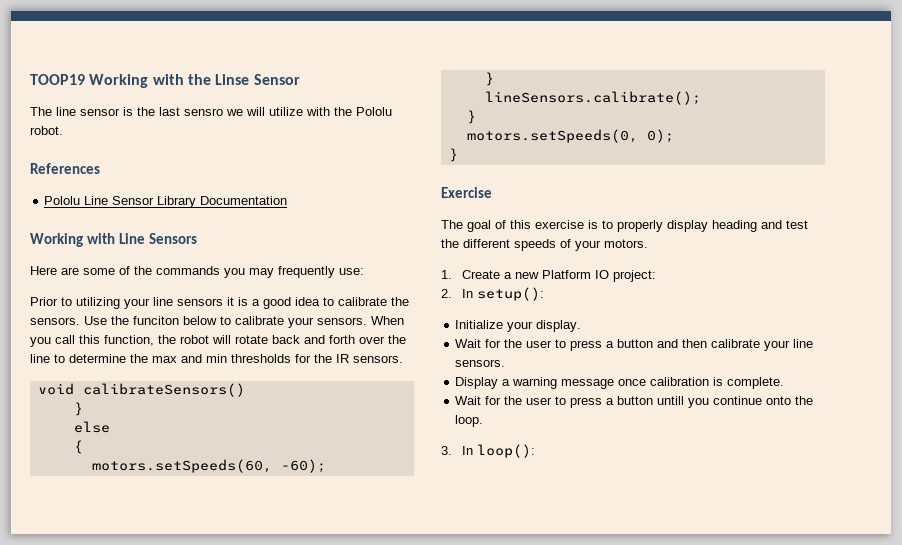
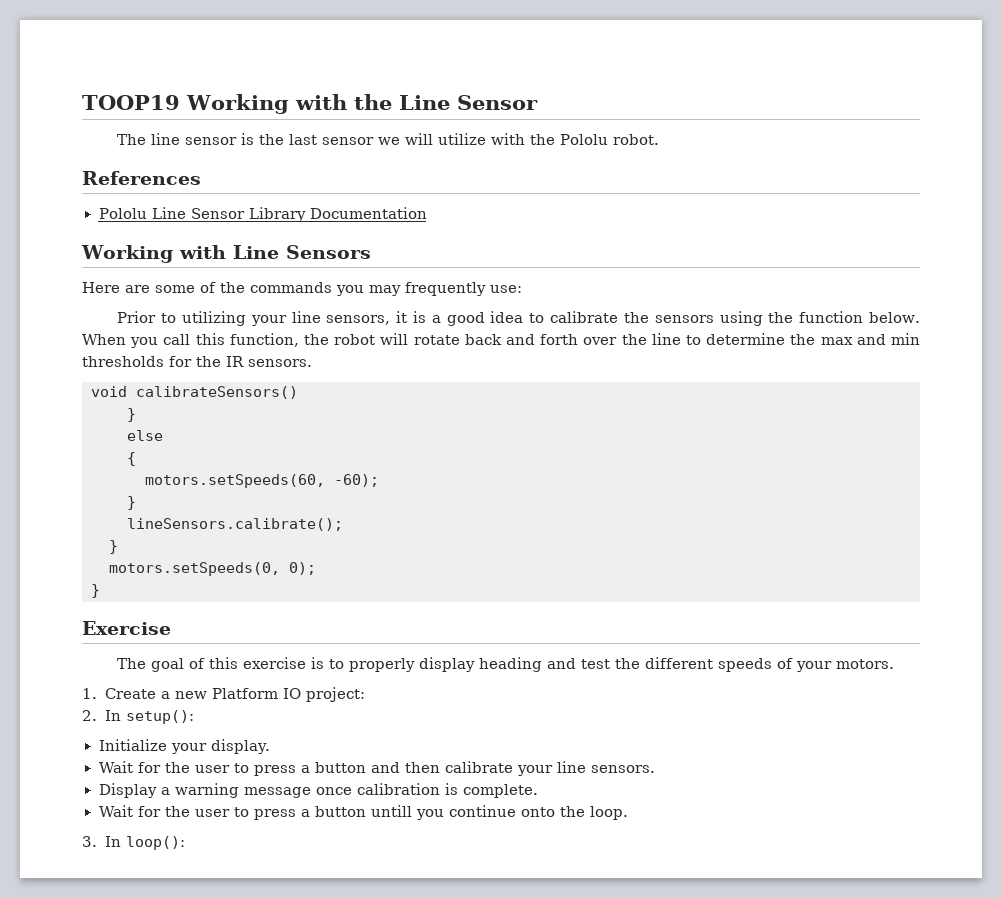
[215,74,250,85] Linse -> [398,95,450,110] Line
[184,108,223,116] sensro -> [322,137,375,145] sensor
[177,298,223,306] sensors -> [326,315,391,325] sensors,
[30,316,367,328] sensors. Use the funciton below to calibrate your sensors. -> [654,311,921,326] sensors using the function below.

